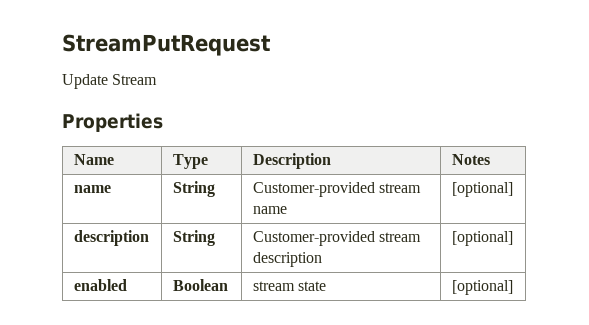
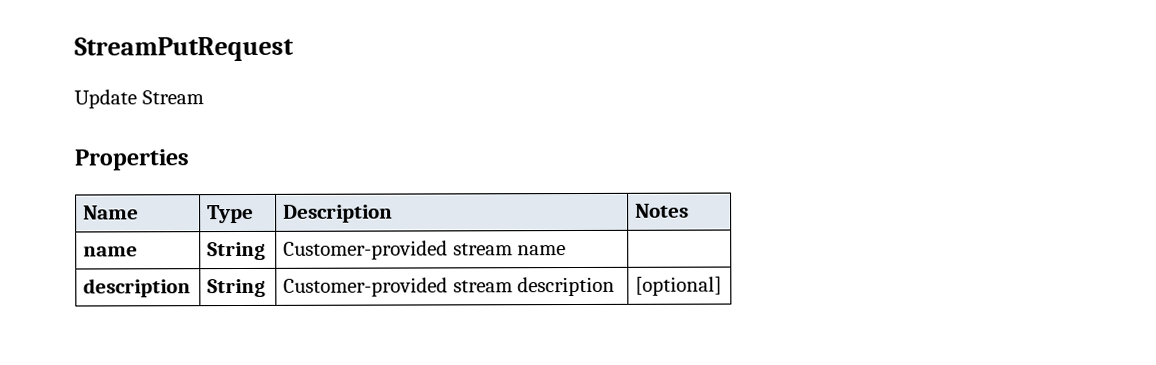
[451,182,513,197] [optional] -> (567, 250) none
[73,279,127,291] [172,279,228,291] [252,281,327,291] [451,280,513,295] // enabled | Boolean | stream state | [optional] -> (723, 286) none

